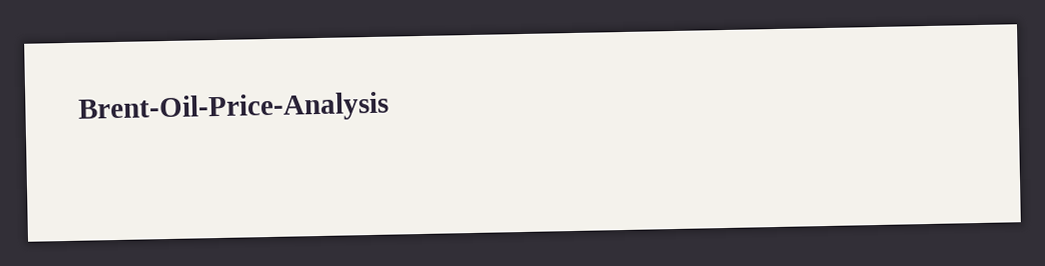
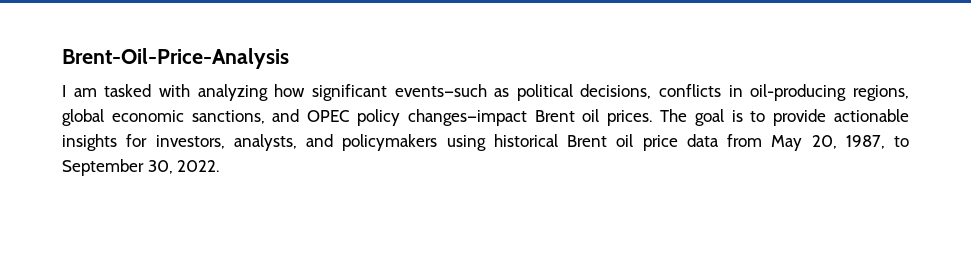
(389, 108) none -> [62,84,909,101] [62,109,909,126] [62,134,909,151] [62,159,220,176] // I am tasked with analyzing how significant events—such as political decisions, conflicts in oil-producing regions, global economic sanctions, and OPEC policy changes—impact Brent oil prices. The goal is to provide actionable insights for investors, analysts, and policymakers using historical Brent oil price data from May 20, 1987, to September 30, 2022.

